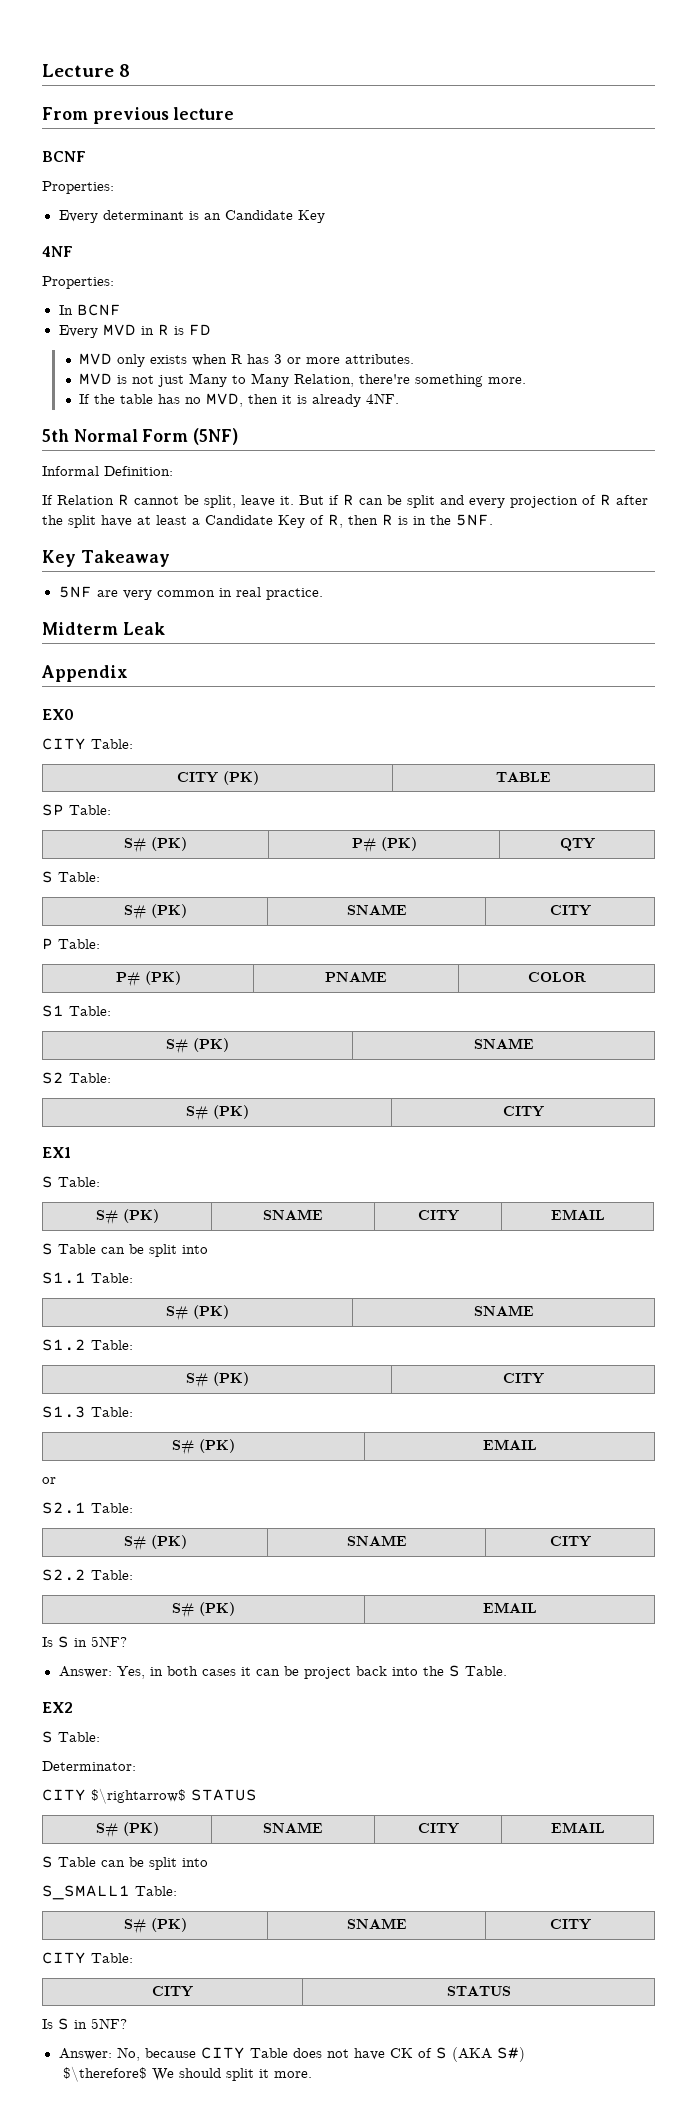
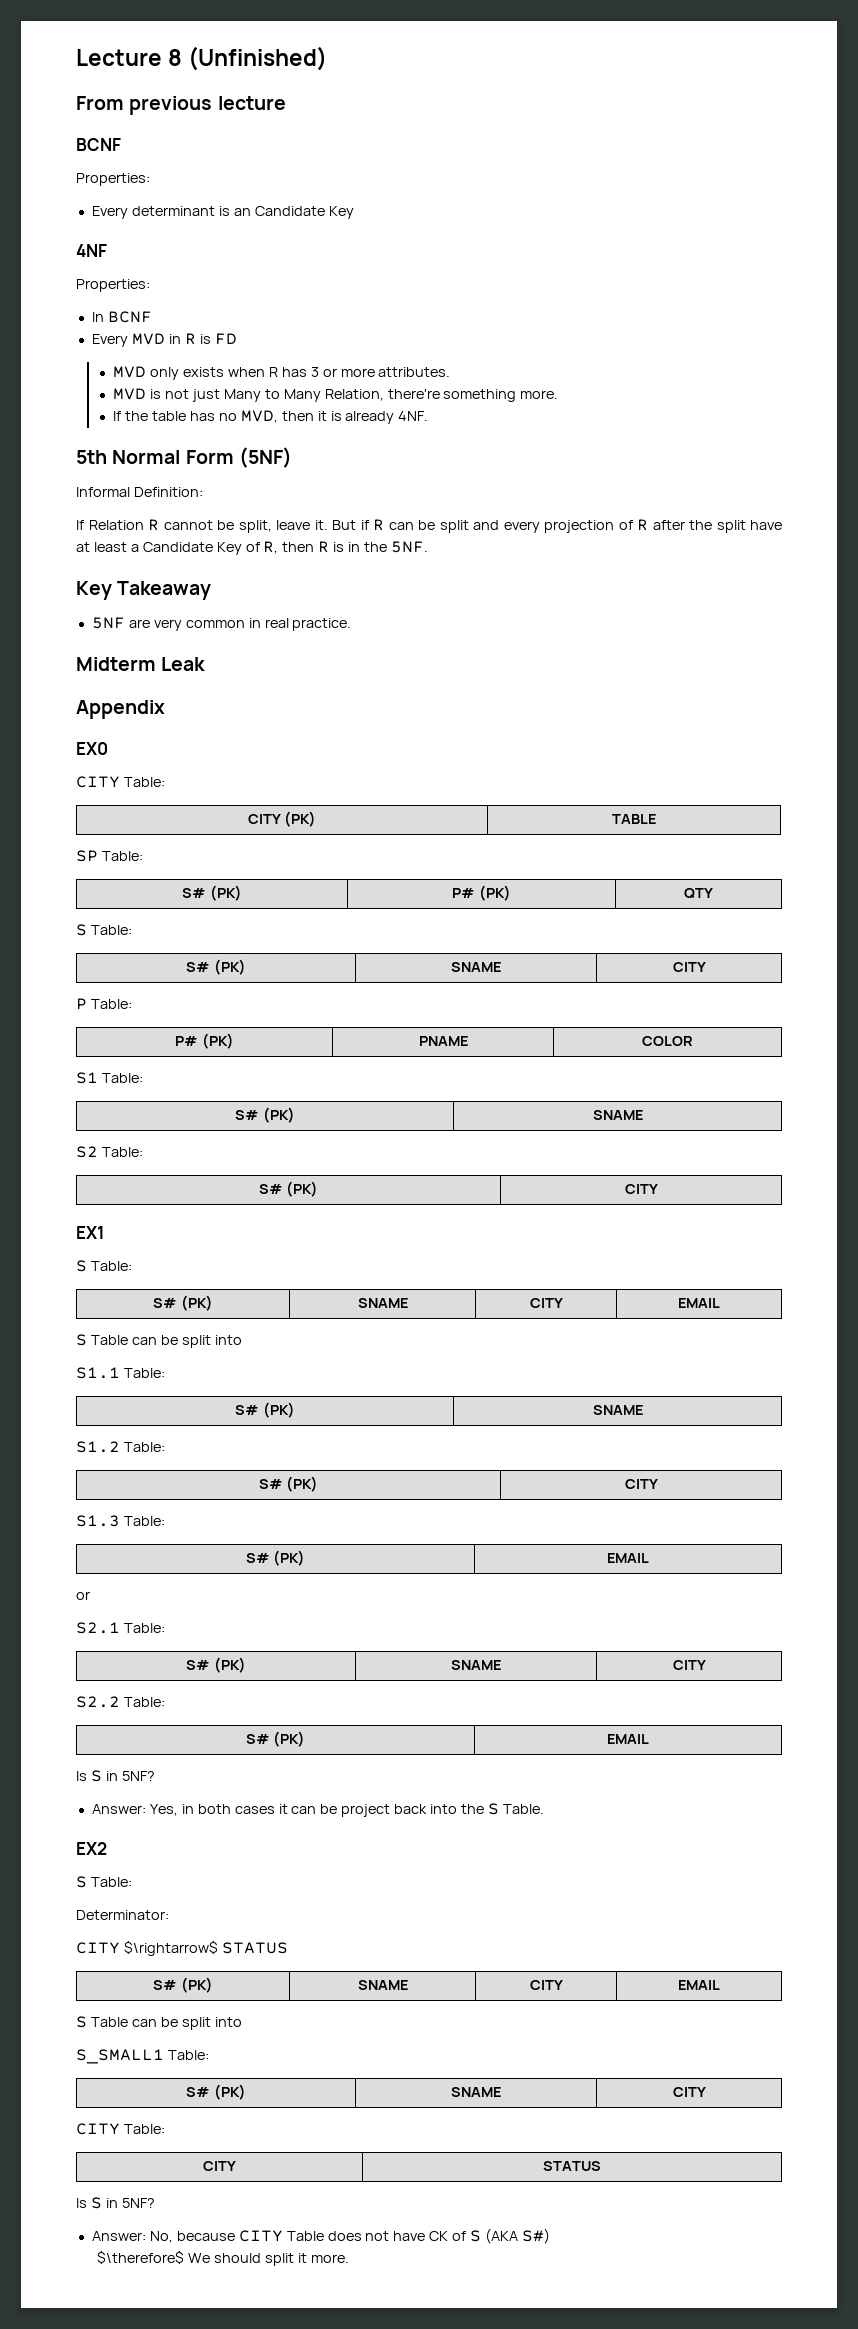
(131, 70) none -> [188,46,328,71] (Unfinished)

